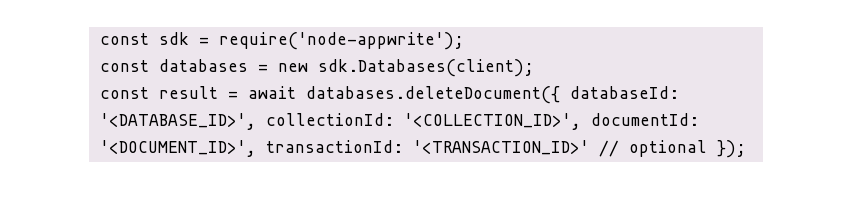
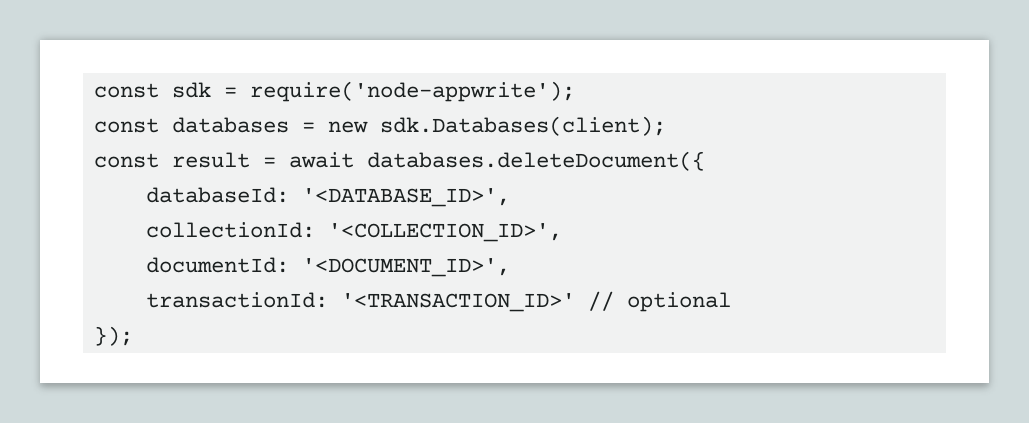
(560, 95) none -> (705, 161) //
(256, 121) none -> (510, 197) //
(581, 121) none -> (562, 232) //
(256, 148) none -> (510, 267) //
(707, 148) none -> (731, 302) //

